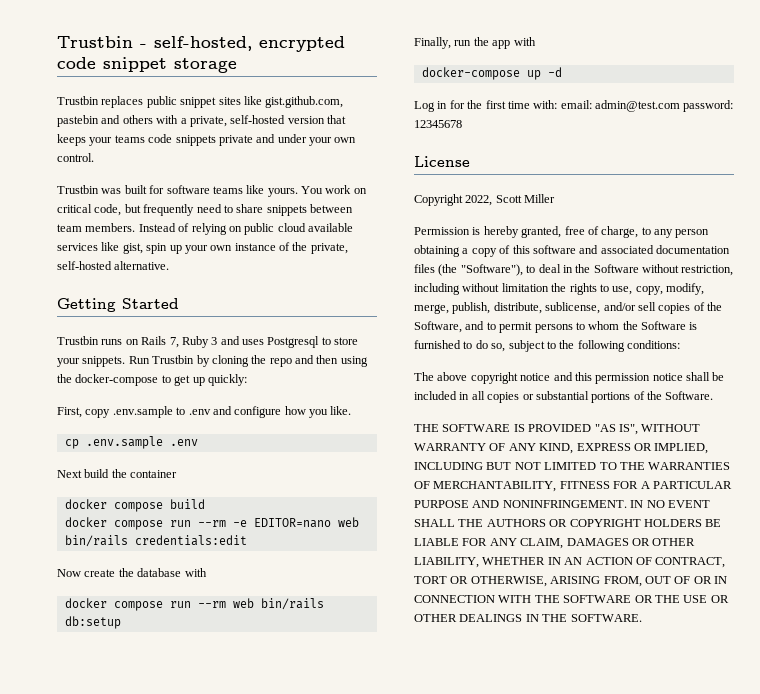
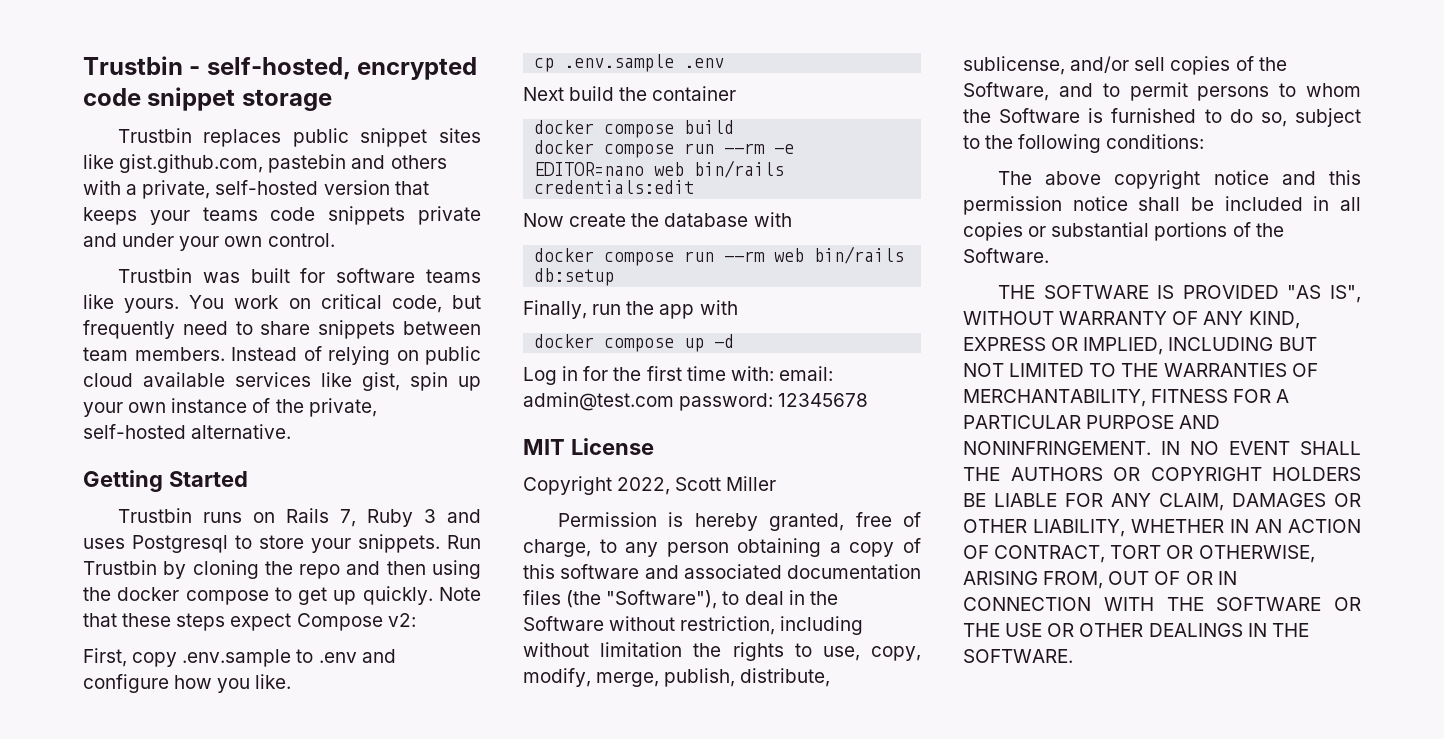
[75,374,159,386] docker-compose -> [117,587,269,605] docker compose
[207,374,247,386] quickly: -> [362,586,481,605] [83,613,416,631] quickly. Note that these steps expect Compose v2:
[421,67,520,80] docker-compose -> [534,334,675,352] docker compose
(462, 124) none -> [523,439,565,455] MIT

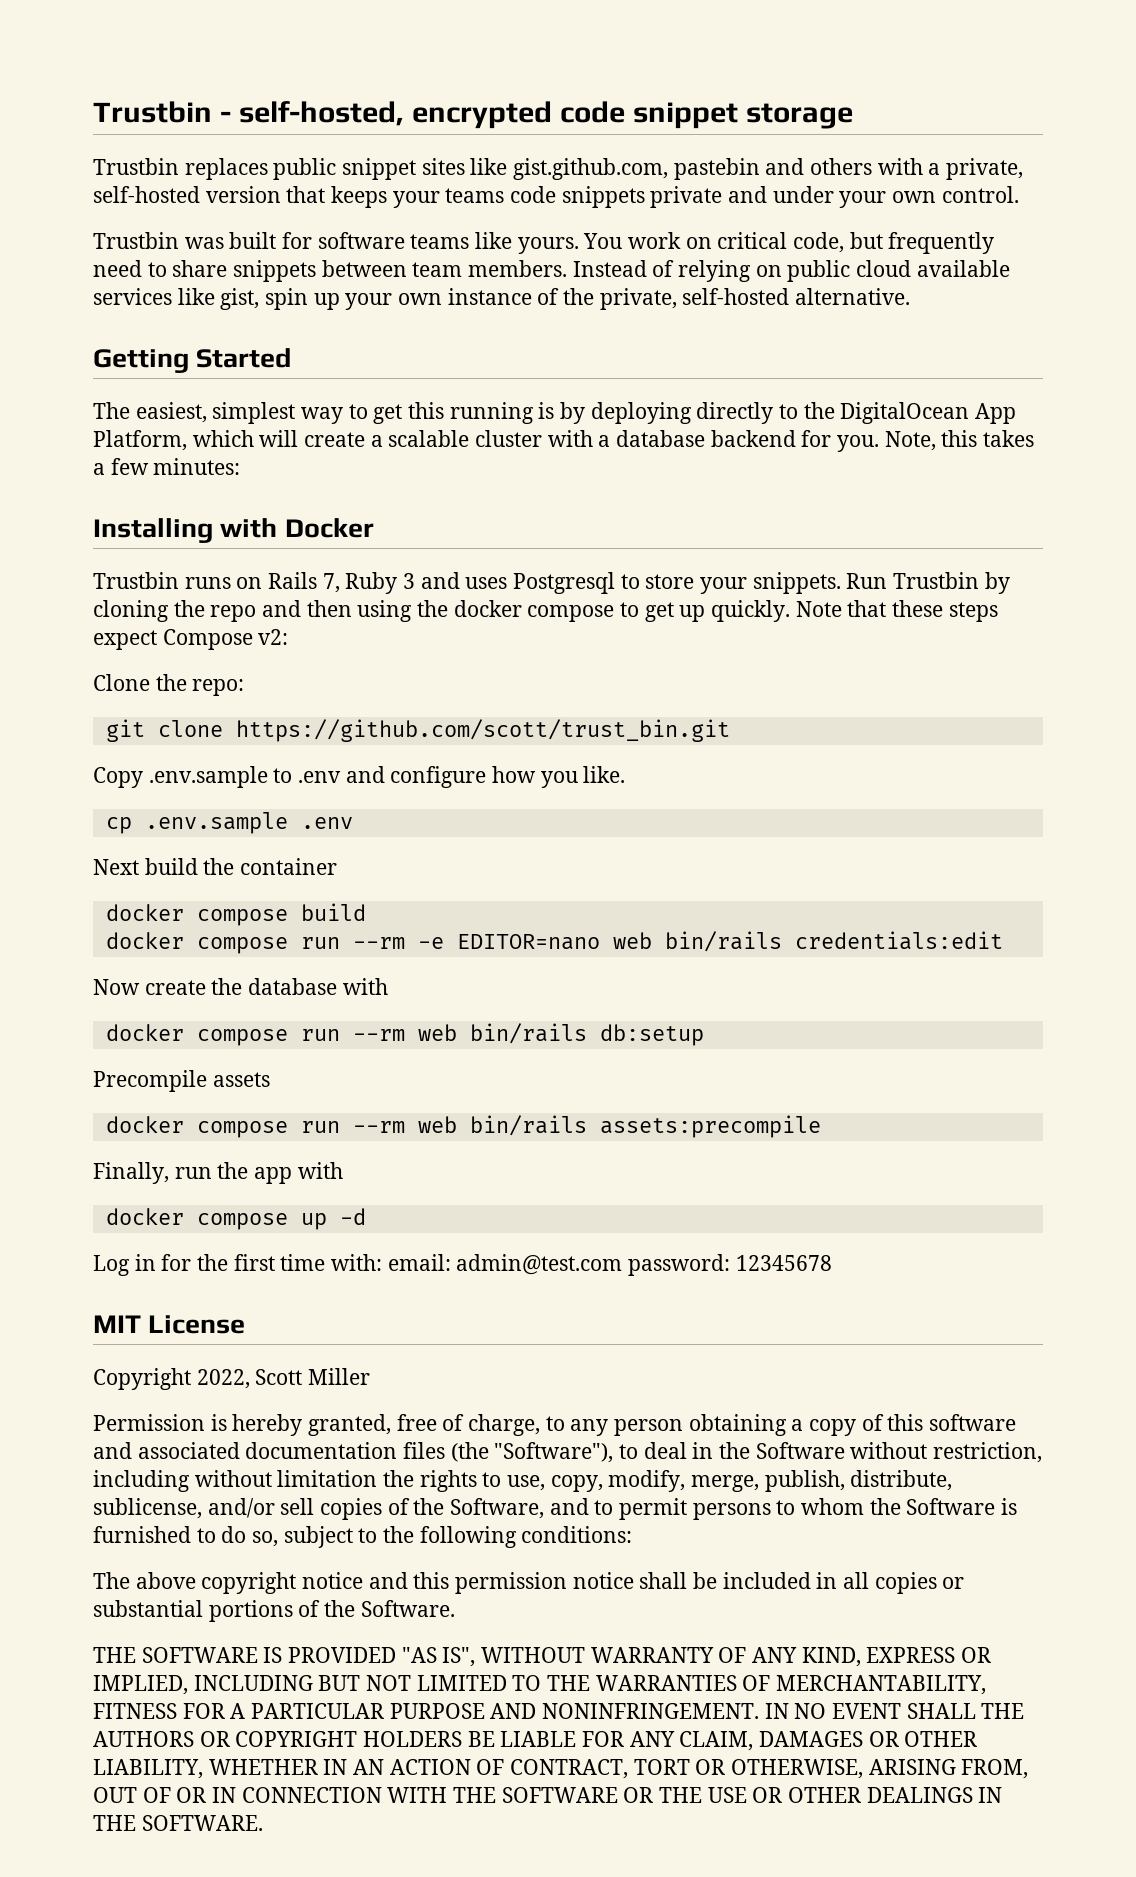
(248, 479) none -> [93,402,1017,424] [93,430,1035,452] [93,458,241,475] [93,518,374,543] // The easiest, simplest way to get this running is by deploying directly to the DigitalOcean App Platform, which will create a scalable cluster with a database backend for you. Note, this takes a few minutes: // Installing with Docker
[83,648,178,667] First, copy -> [93,674,245,696] [105,719,730,742] [93,767,143,788] Clone the repo: // git clone https://github.com/scott/trust_bin.git // Copy
(615, 277) none -> [93,1070,270,1092] [105,1115,821,1138] // Precompile assets // docker compose run --rm web bin/rails assets:precompile

